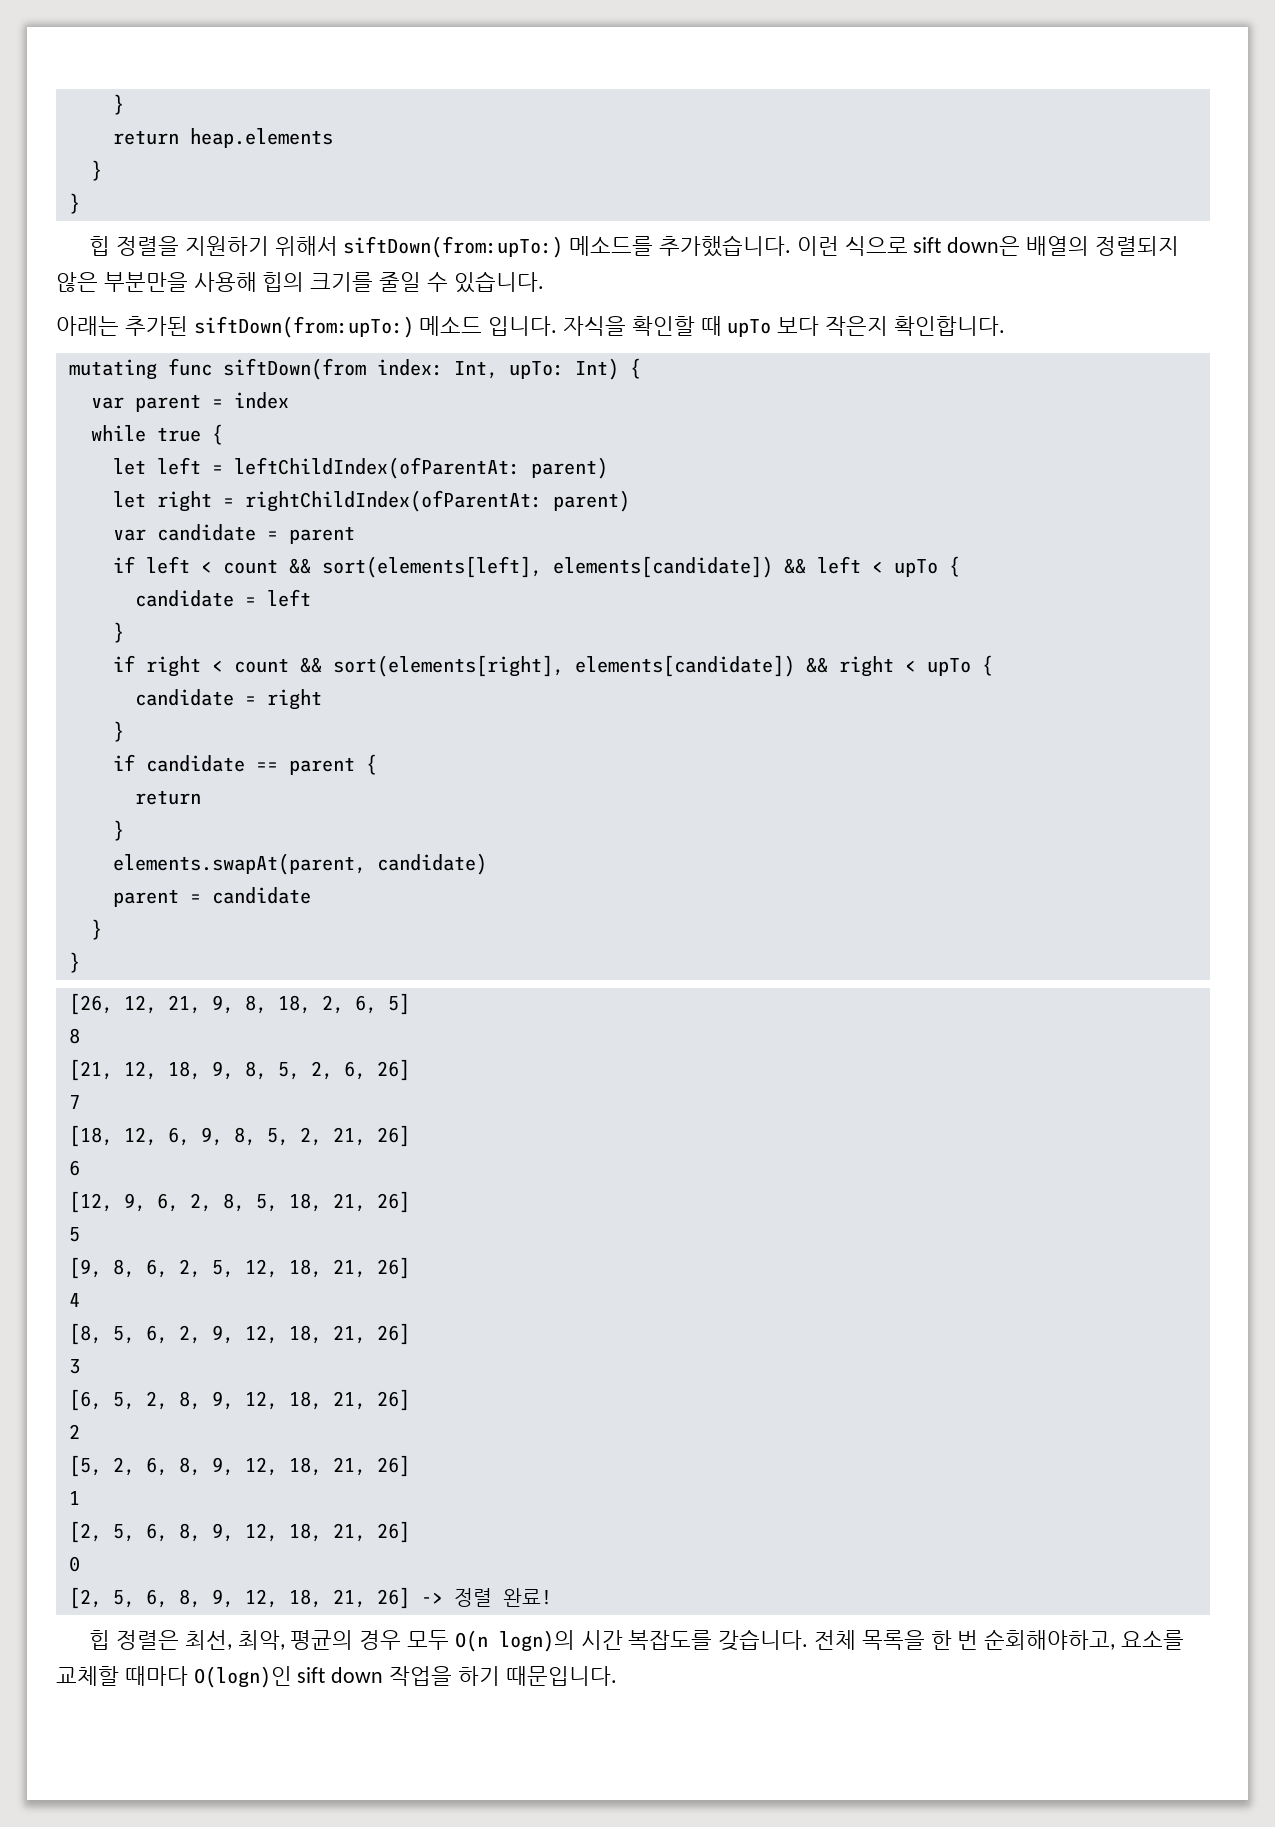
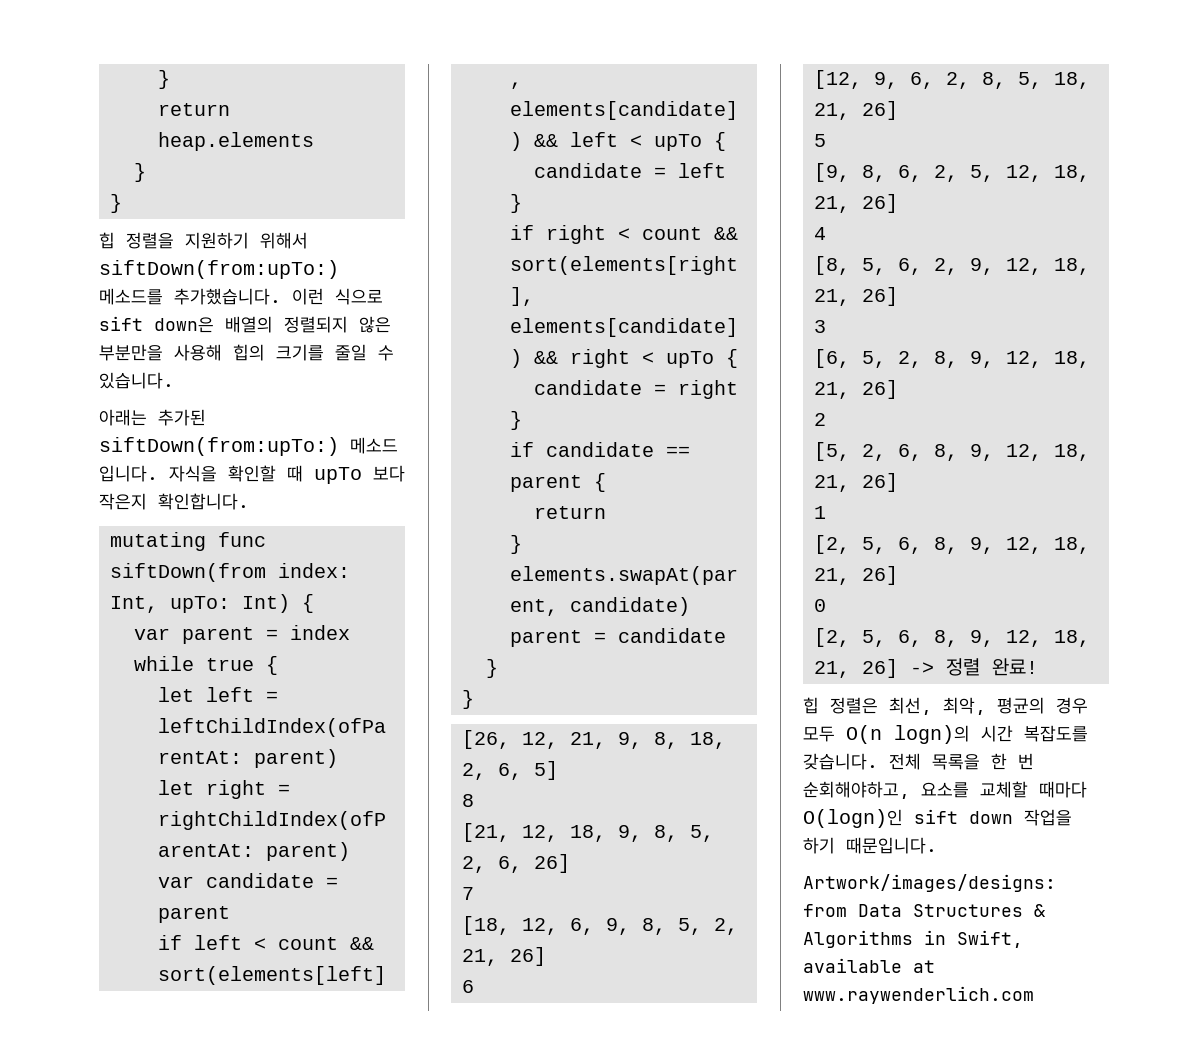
(617, 1676) none -> [803,874,1056,892] [803,904,1046,917] [803,930,1023,948] [803,958,935,973] [803,986,1034,1004] // Artwork/images/designs: from Data Structures & Algorithms in Swift, available at www.raywenderlich.com

